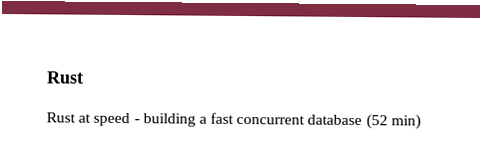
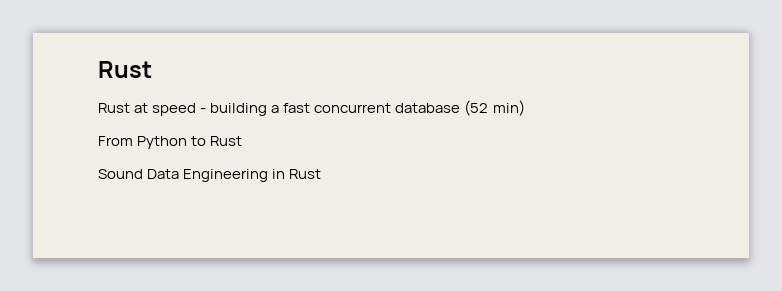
(421, 122) none -> [98,136,243,149] [98,169,322,182] // From Python to Rust // Sound Data Engineering in Rust

